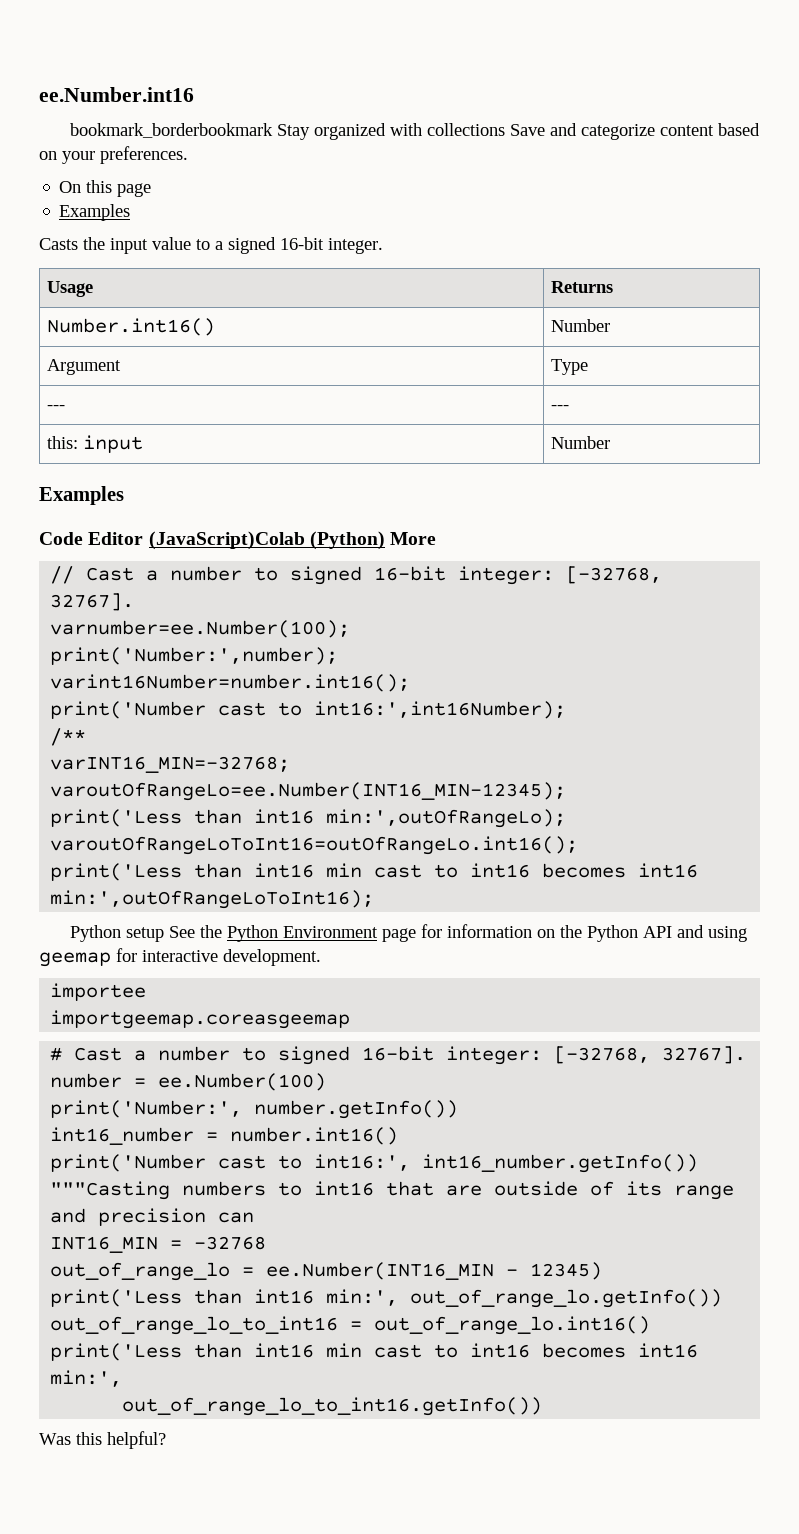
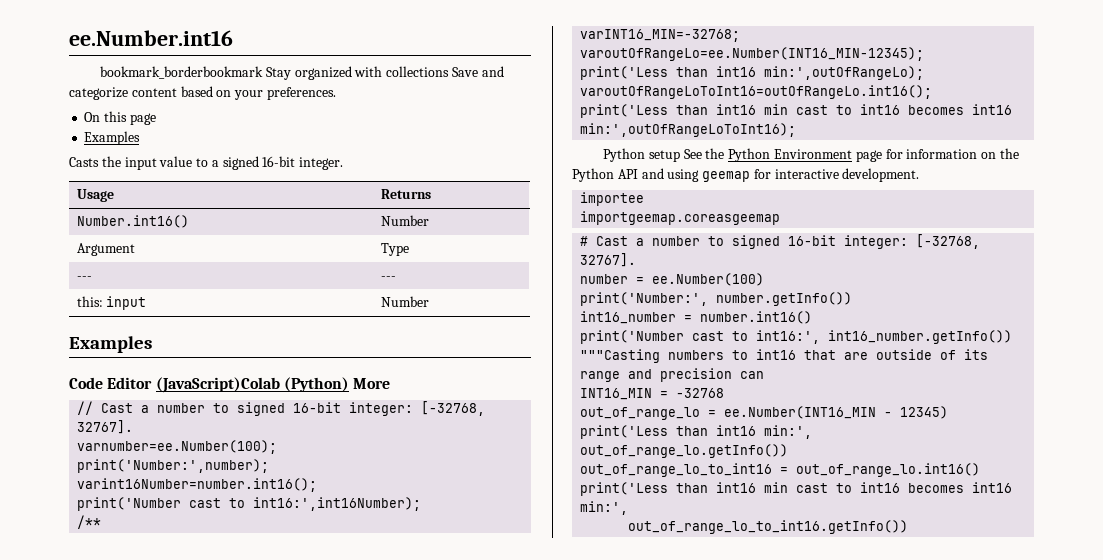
[39,1431,166,1449] // Was this helpful? -> (909, 527) none

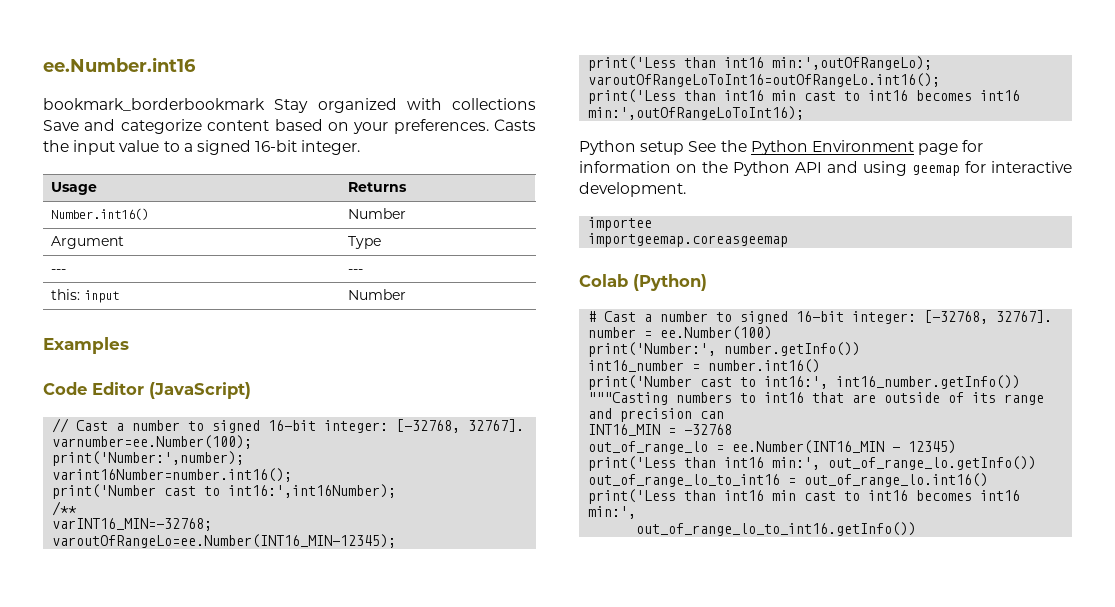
[84,111,156,125] [84,131,141,145] // On this page // Examples // -> (489, 126) none
[155,377,391,393] (JavaScript)Colab (Python) More -> [149,382,251,399] (JavaScript)
(781, 218) none -> [579,274,707,291] // Colab (Python)

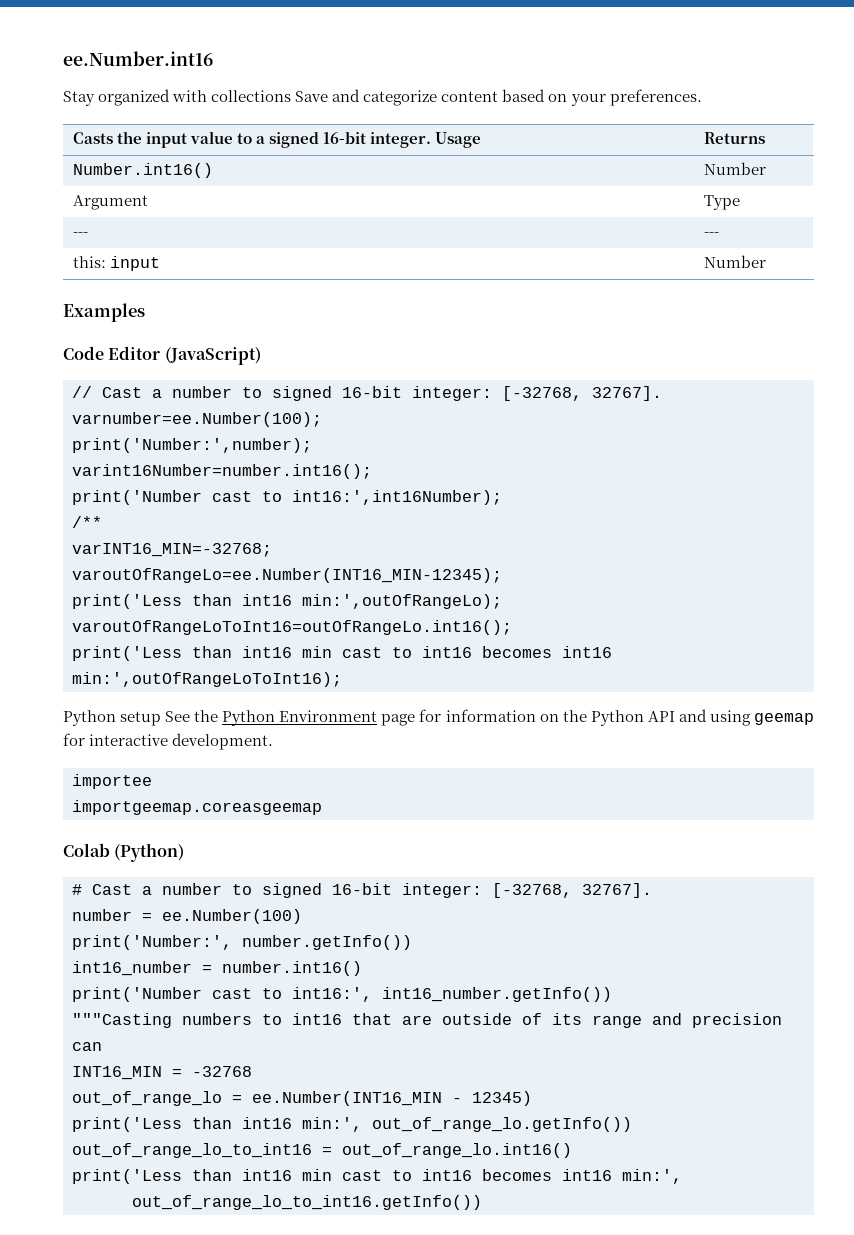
[43,98,265,111] bookmark_borderbookmark -> (213, 58) none
(489, 126) none -> (702, 97) //
(361, 147) // -> (432, 140) none

